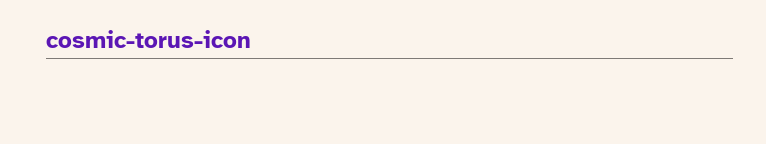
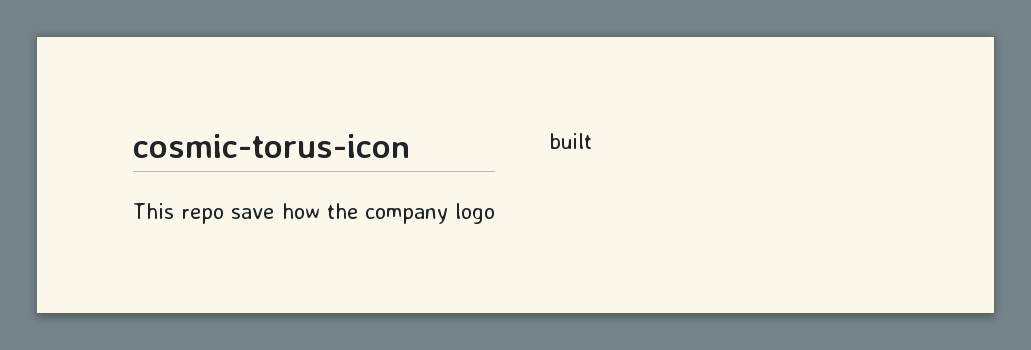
(251, 39) none -> [133,203,495,224] [549,133,592,149] // This repo save how the company logo built

